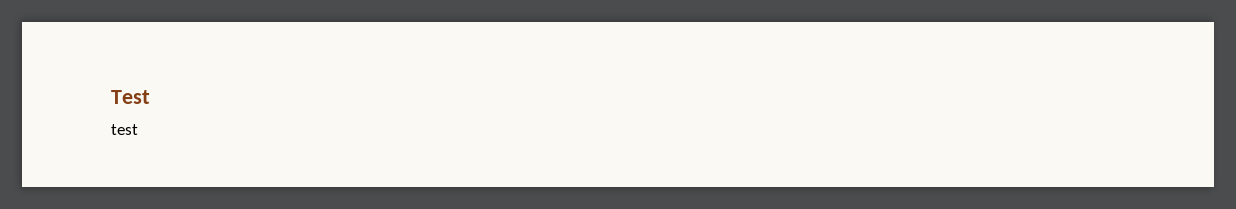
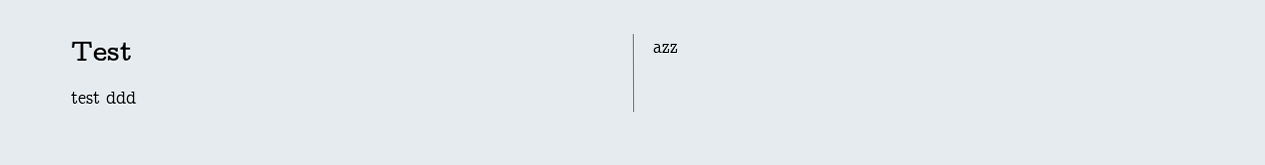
(138, 129) none -> [106,91,137,104] [652,43,678,53] ddd // azz

